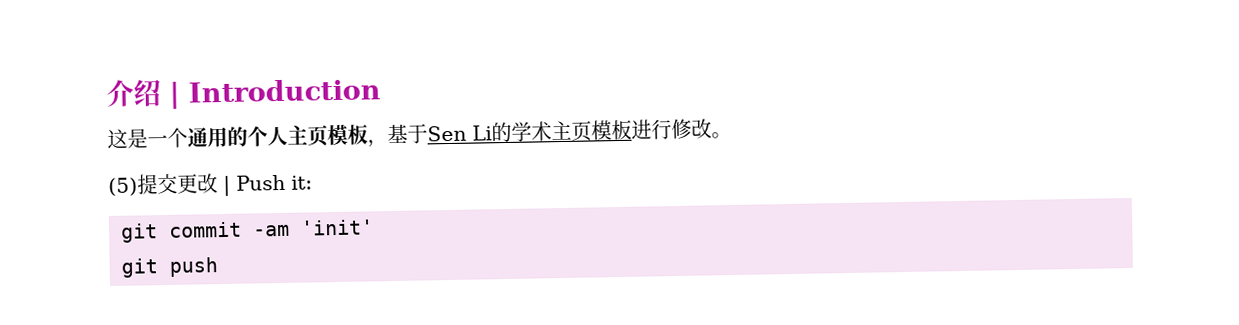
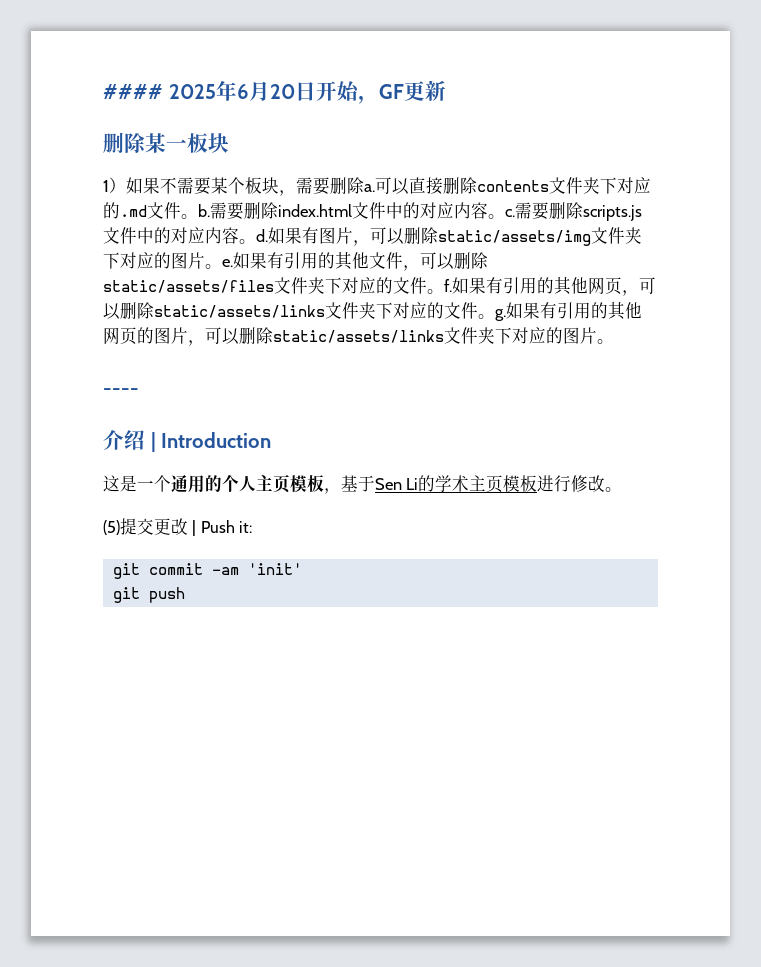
(106, 93) none -> [103,80,446,104] [103,132,229,154] [103,177,651,196] [103,202,642,221] [103,227,642,246] [103,252,488,271] [103,277,656,296] [103,302,642,321] [103,327,614,346] [103,388,139,395] #### 2025年6月20日开始，GF更新 // 删除某一板块 // 1）如果不需要某个板块，需要删除a.可以直接删除contents文件夹下对应的.md文件。b.需要删除index.html文件中的对应内容。c.需要删除scripts.js文件中的对应内容。d.如果有图片，可以删除static/assets/img文件夹下对应的图片。e.如果有引用的其他文件，可以删除static/assets/files文件夹下对应的文件。f.如果有引用的其他网页，可以删除static/assets/links文件夹下对应的文件。g.如果有引用的其他网页的图片，可以删除static/assets/links文件夹下对应的图片。 // ---- //

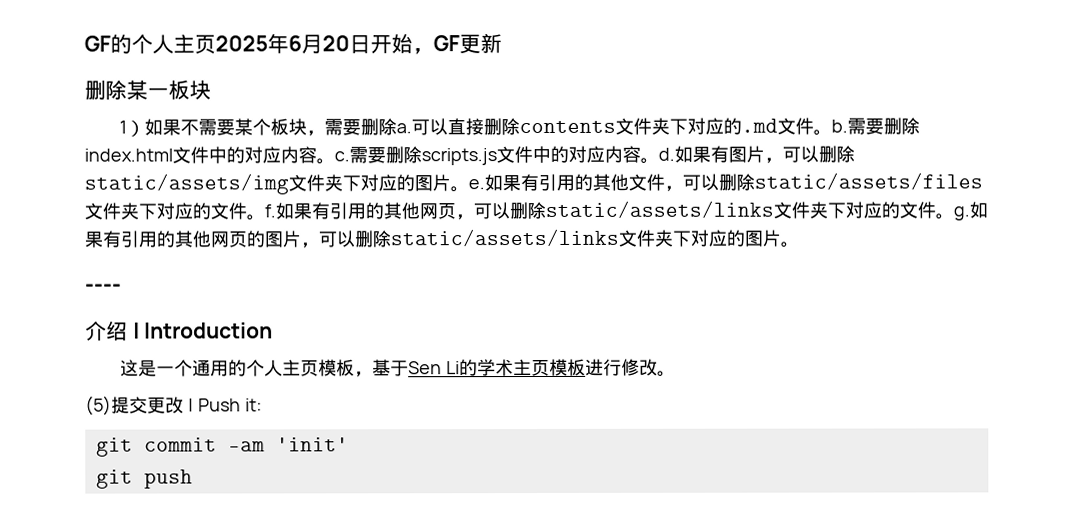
[103,84,163,99] #### -> [84,34,216,54] GF的个人主页

